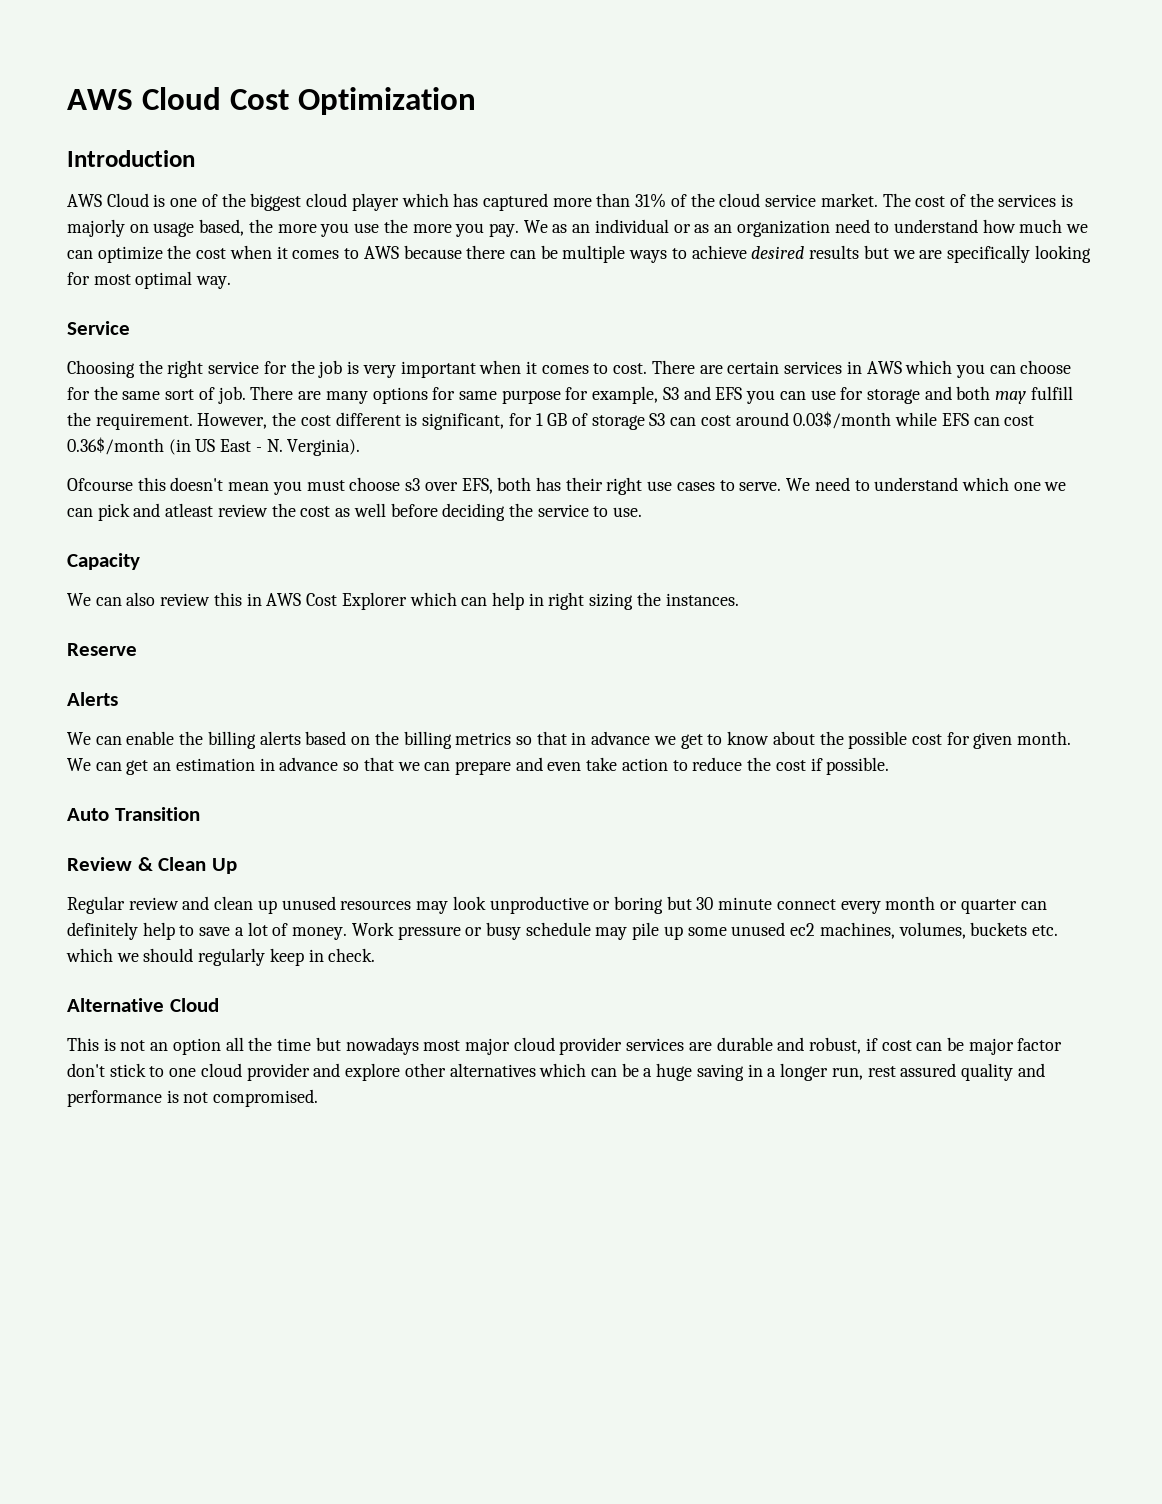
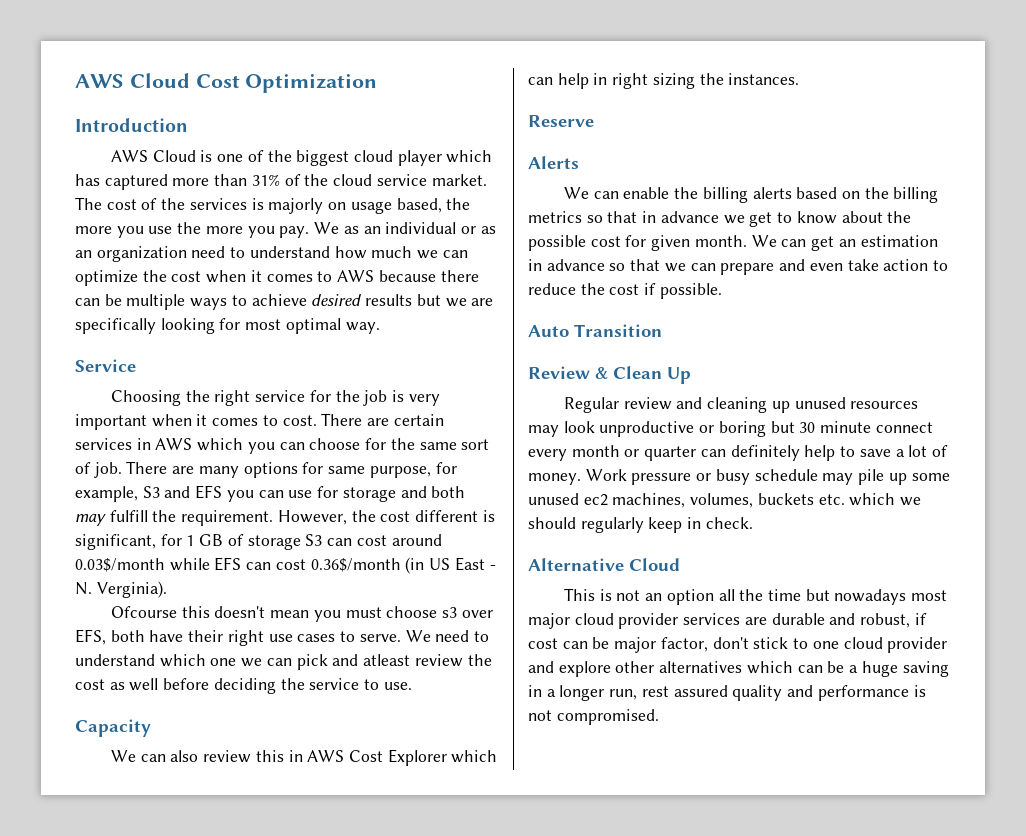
[501,390,561,404] purpose -> [369,466,431,478] purpose,
[535,477,561,491] has -> [149,630,184,642] have
[214,896,254,910] clean -> [707,397,768,413] cleaning
[1017,1038,1063,1051] factor -> [660,637,708,652] factor,

